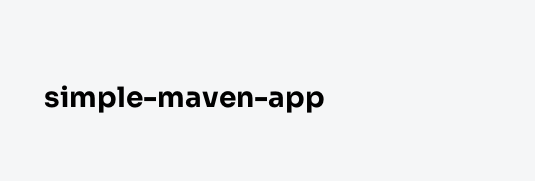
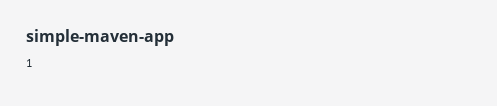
(325, 99) none -> [26,59,32,67] // 1

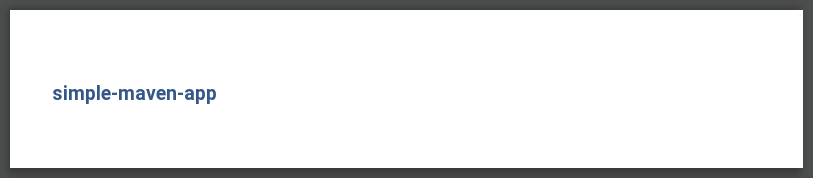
[26,59,32,67] // 1 -> (217, 94) none

